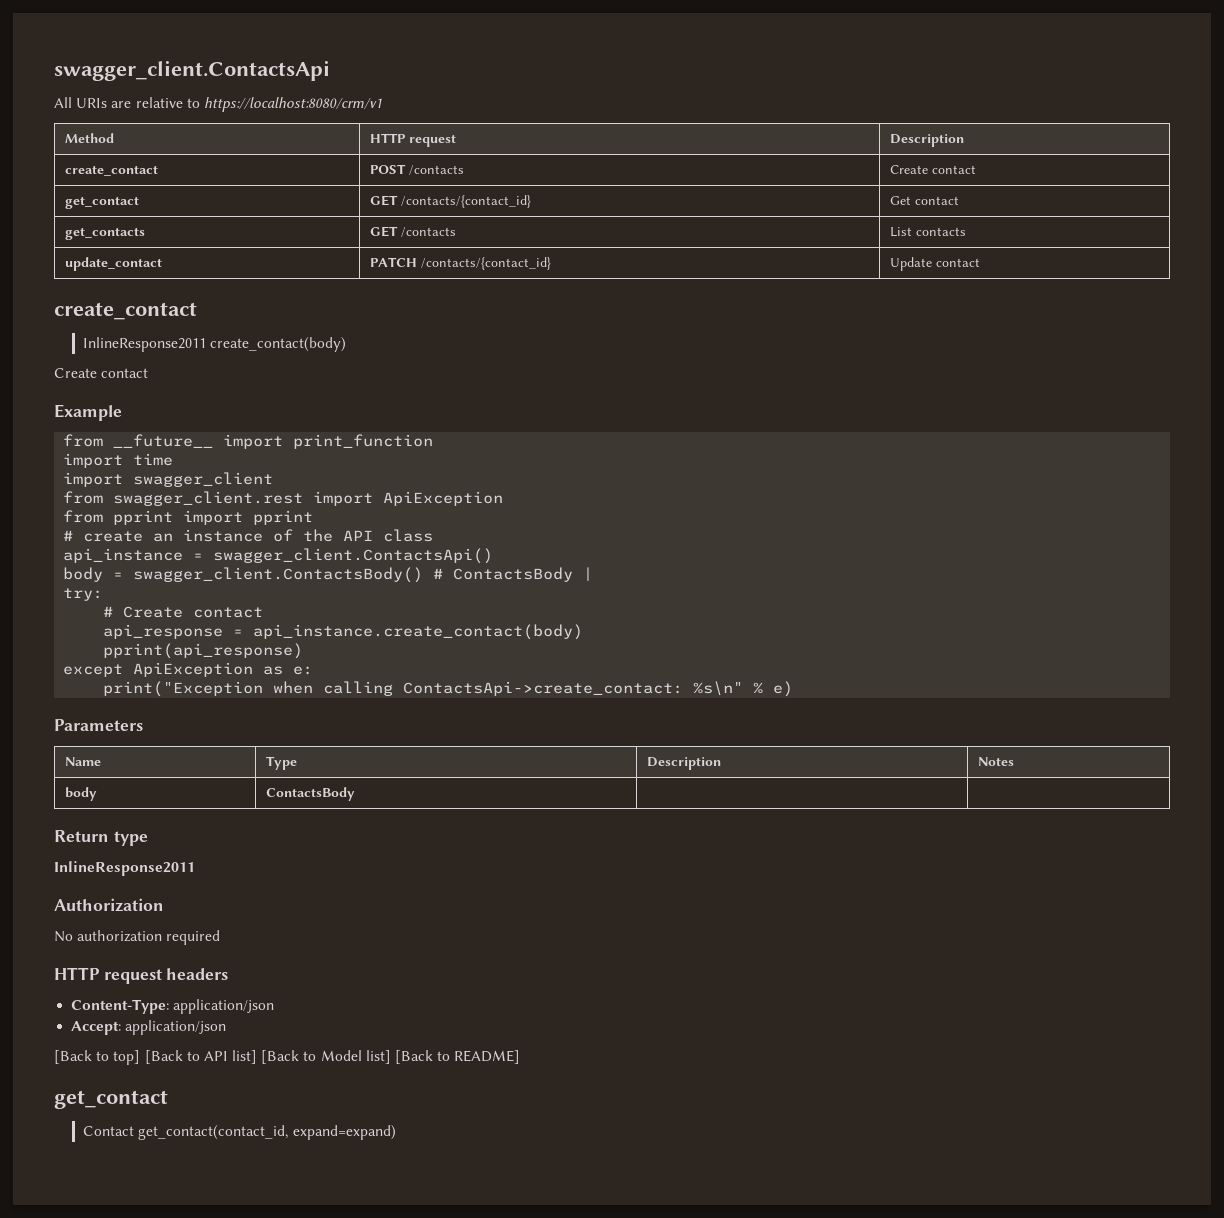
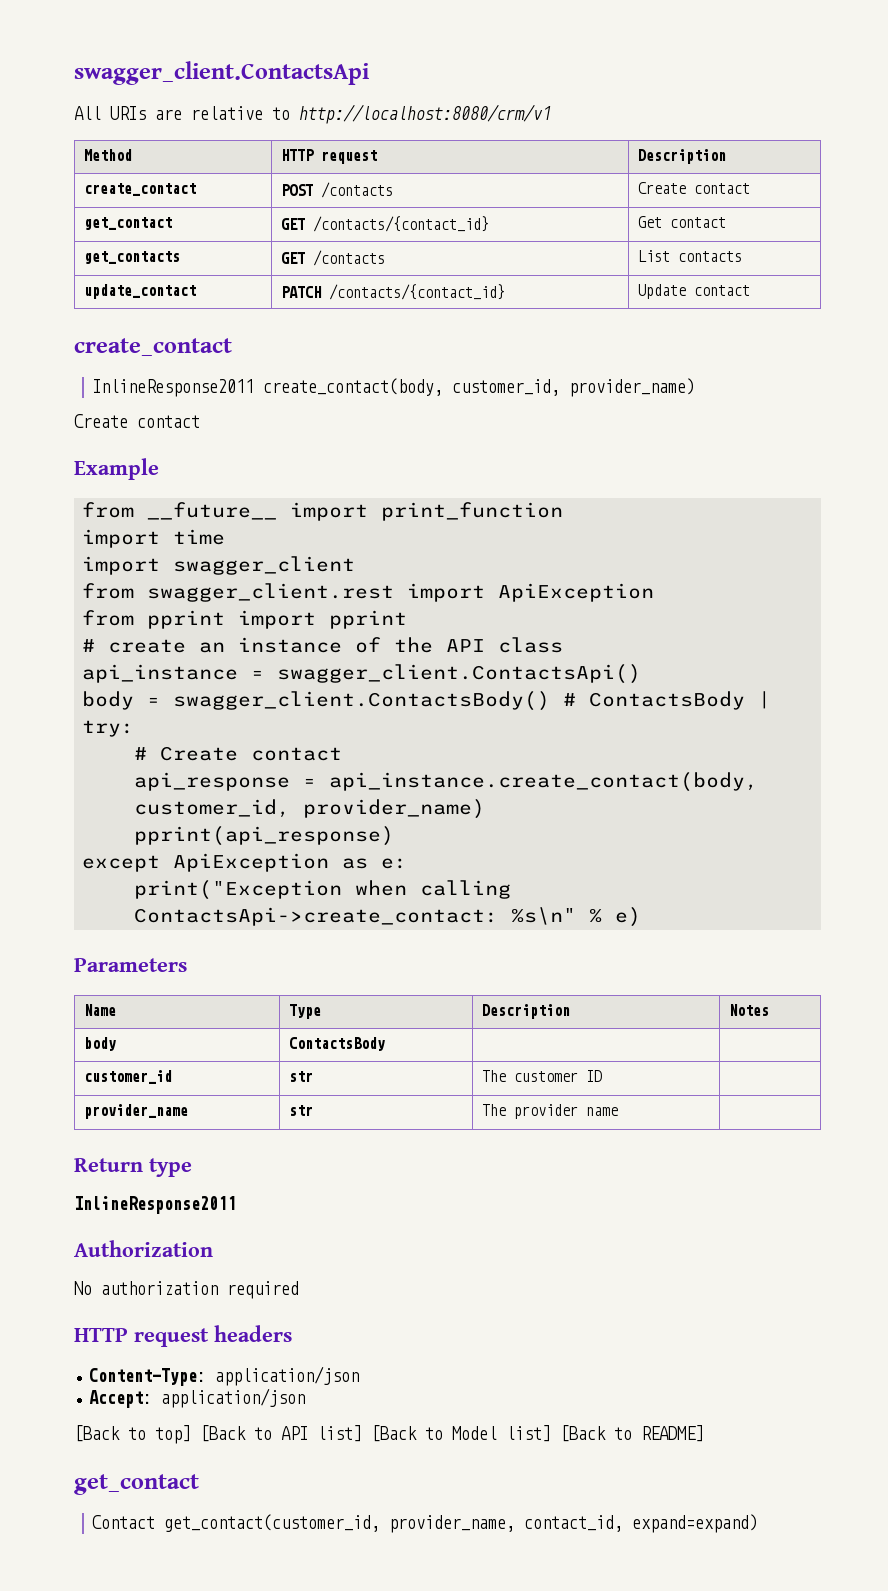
[203,97,382,112] https://localhost:8080/crm/v1 -> [299,104,551,124] http://localhost:8080/crm/v1
[210,337,347,352] create_contact(body) -> [262,378,695,397] create_contact(body, customer_id, provider_name)
[253,624,584,640] api_instance.create_contact(body) -> [329,772,759,792] [134,799,486,819] api_instance.create_contact(body, customer_id, provider_name)
(356, 794) none -> [84,1070,173,1084] [289,1071,314,1082] [482,1070,603,1082] [84,1104,189,1119] [289,1105,314,1116] [482,1104,619,1119] // customer_id | str | The customer ID | // provider_name | str | The provider name |
[138,1125,289,1140] get_contact(contact_id, -> [163,1514,623,1533] get_contact(customer_id, provider_name, contact_id,

